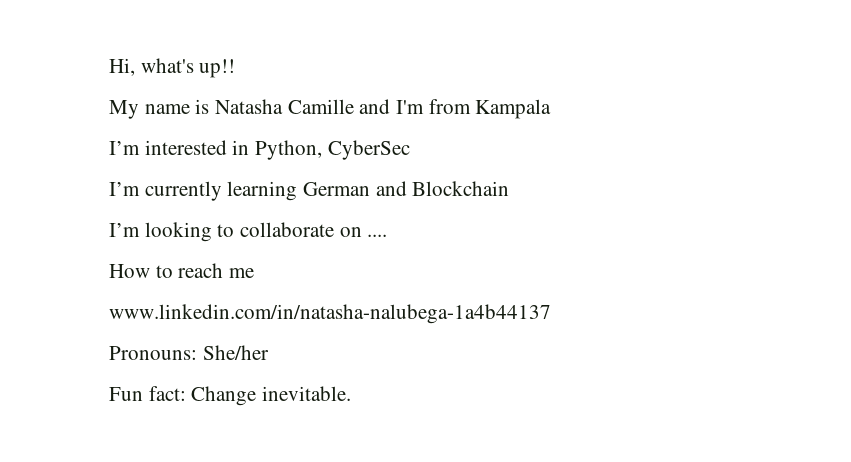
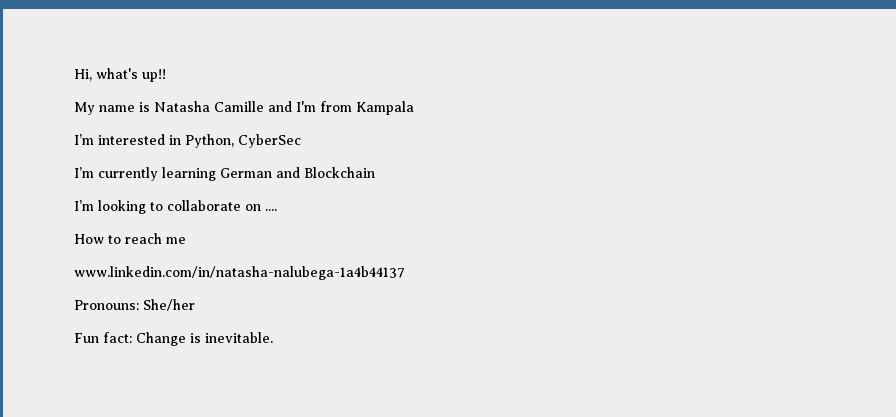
(257, 396) none -> [190,333,201,343] is

